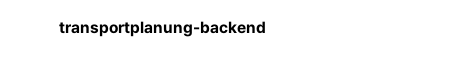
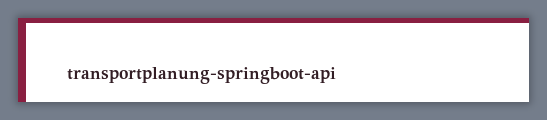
[59,21,266,37] transportplanung-backend -> [67,67,336,84] transportplanung-springboot-api

